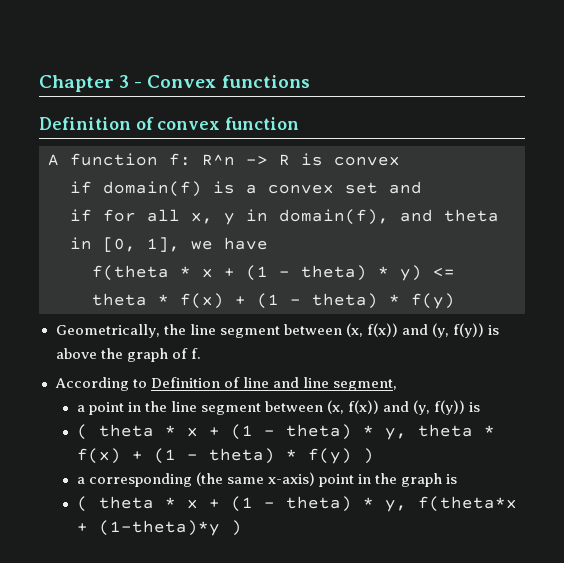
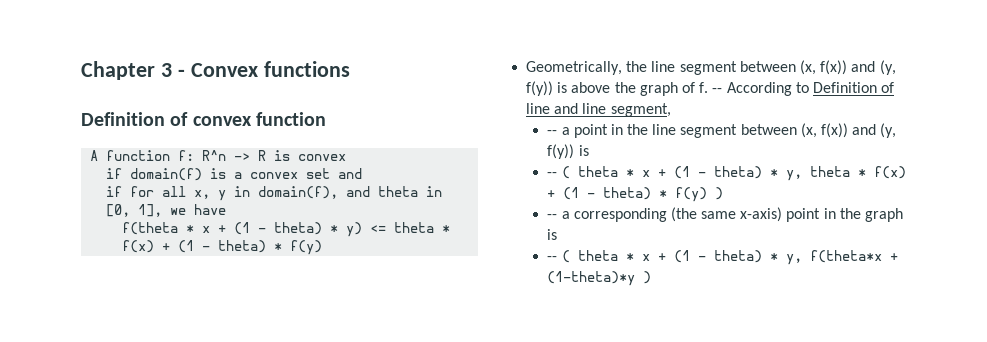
(201, 353) // -> [712,88,723,93] --
(397, 385) none -> [547,130,558,135] --
(481, 407) none -> [547,172,558,177] --
(374, 456) none -> [547,214,558,219] --
(458, 479) none -> [547,256,558,261] --

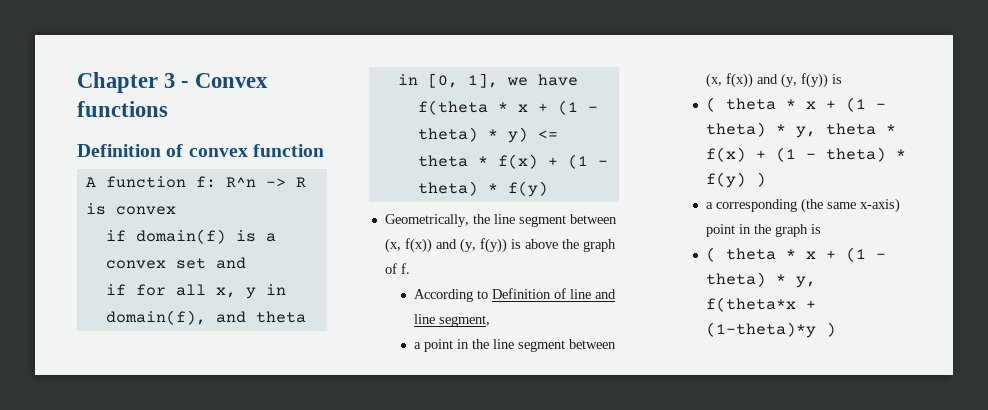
[712,88,723,93] -- -> (410, 268) //
[547,130,558,135] -- -> (490, 321) none
[547,172,558,177] -- -> (842, 79) none
[547,214,558,219] -- -> (766, 179) none
[547,256,558,261] -- -> (821, 229) none

